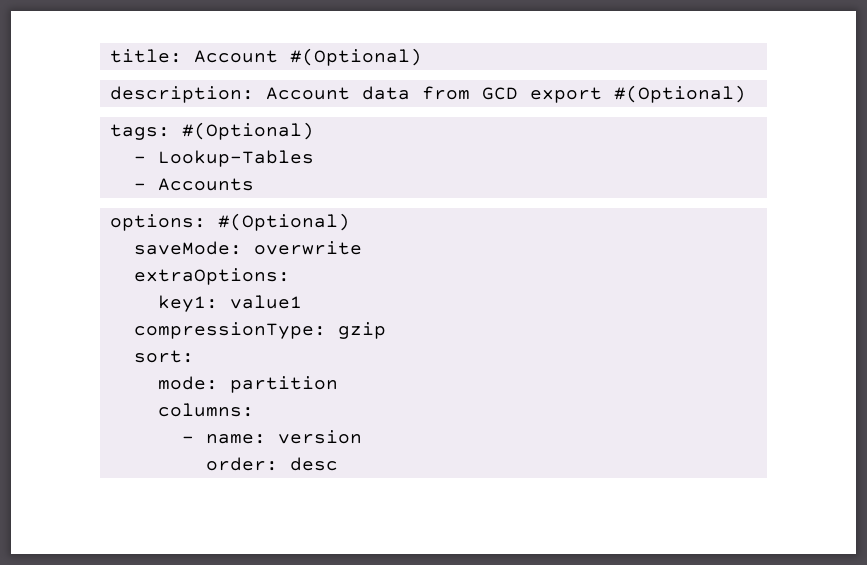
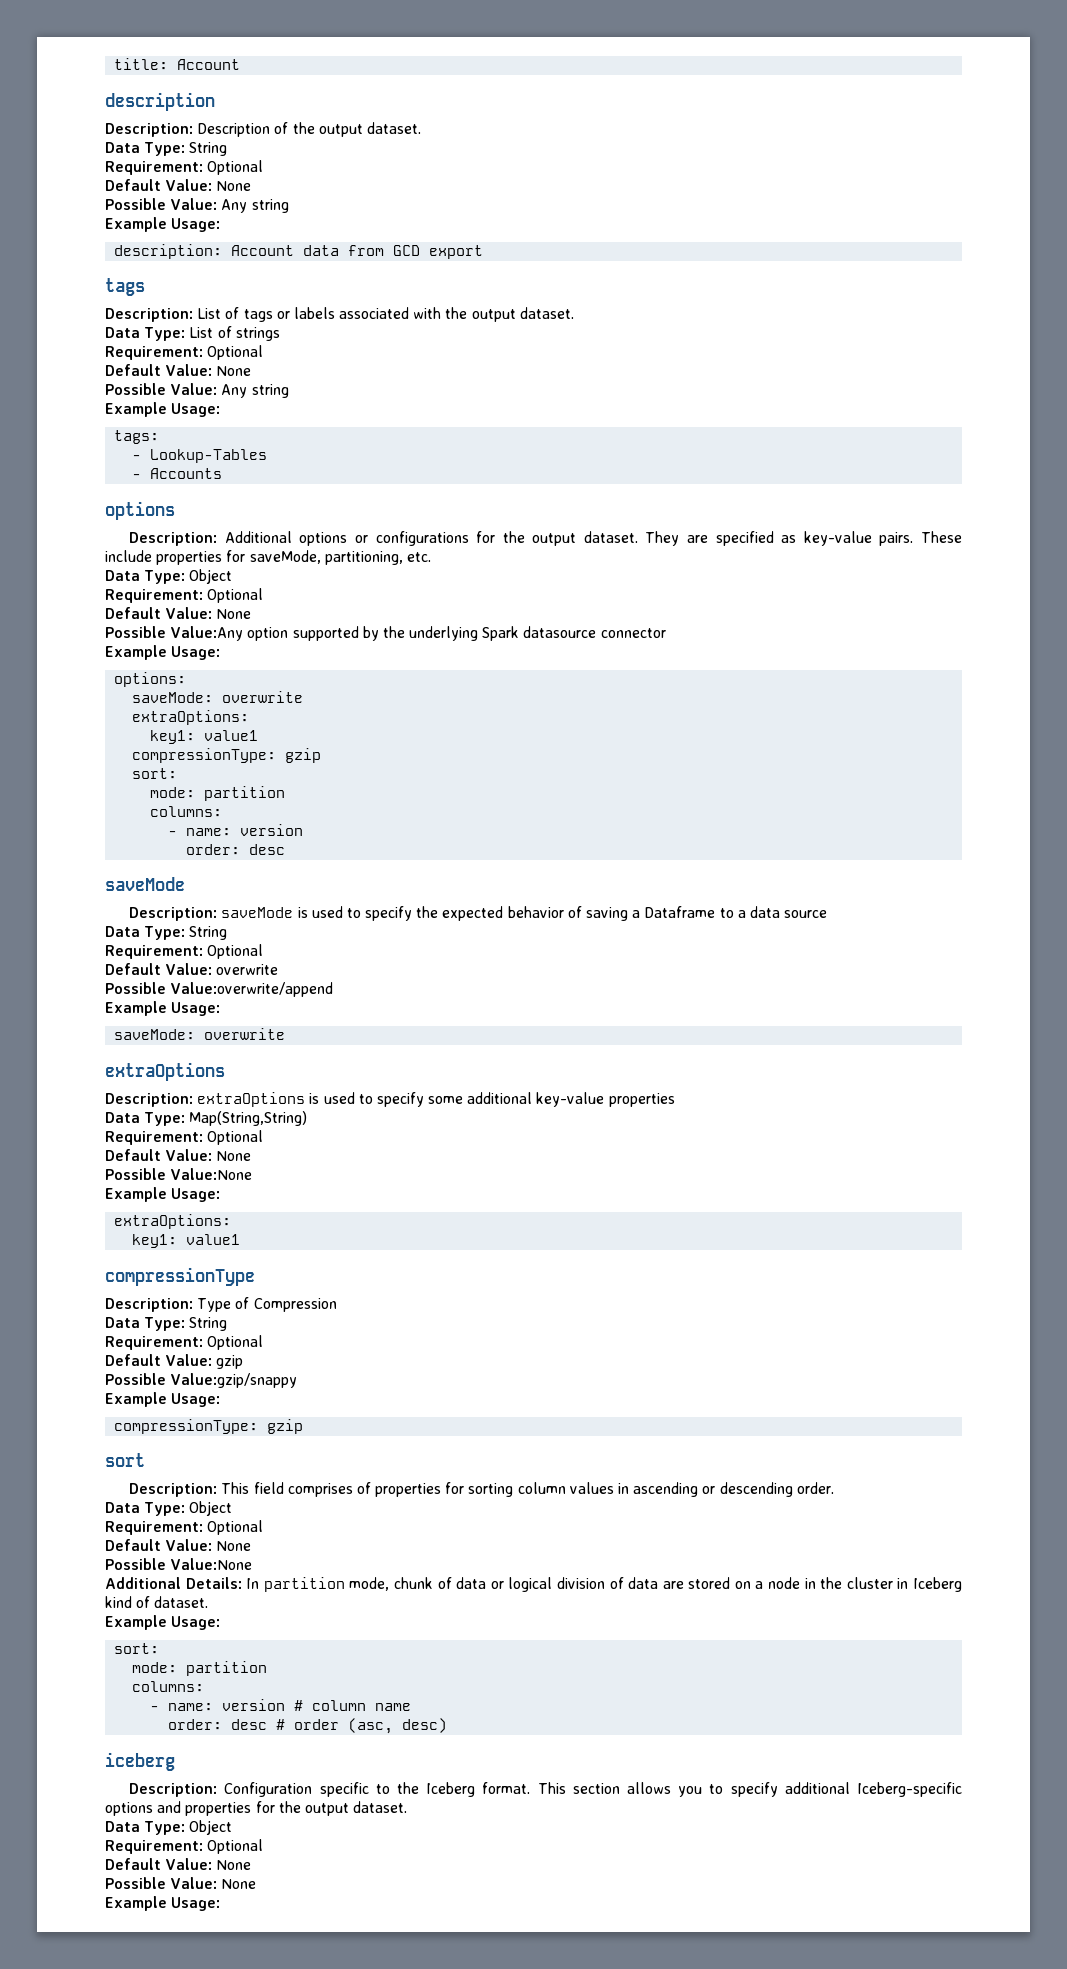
[289,48,422,66] #(Optional) -> [105,92,215,111] [105,122,421,137] [105,142,228,156] [105,160,264,175] [105,179,252,191] [105,198,289,213] [105,217,221,232] // description // Description: Description of the output dataset. // Data Type: String // Requirement: Optional // Default Value: None // Possible Value: Any string // Example Usage:
[613,85,746,103] #(Optional) -> [105,278,145,296] [105,307,574,322] [105,326,280,341] [105,345,264,360] [105,364,252,376] [105,383,289,398] [105,402,221,417] // tags // Description: List of tags or labels associated with the output dataset. // Data Type: List of strings // Requirement: Optional // Default Value: None // Possible Value: Any string // Example Usage:
[181,122,314,140] #(Optional) -> (160, 437) none
(254, 184) none -> [105,501,175,520] [129,531,962,546] [105,550,431,565] [105,569,233,584] [105,588,264,603] [105,607,252,619] [105,626,666,641] [105,645,221,660] // options // Description: Additional options or configurations for the output dataset. They are specified as key-value pairs. These include properties for saveMode, partitioning, etc. // Data Type: Object // Requirement: Optional // Default Value: None // Possible Value:Any option supported by the underlying Spark datasource connector // Example Usage:
[217,213,350,231] #(Optional) -> (187, 679) none
(338, 464) none -> [105,877,185,891] [129,906,828,921] [105,926,228,940] [105,944,264,959] [105,963,279,975] [105,982,334,997] [105,1001,221,1016] [114,1028,286,1040] [105,1062,225,1081] [105,1092,675,1107] [105,1111,308,1126] [105,1130,264,1145] [105,1149,252,1161] [105,1168,253,1180] [105,1187,221,1202] [114,1214,232,1229] [132,1234,241,1248] [105,1267,255,1286] [105,1297,337,1312] [105,1317,228,1331] [105,1335,264,1350] [105,1354,244,1369] [105,1373,298,1388] [105,1392,221,1407] [114,1419,304,1434] [105,1453,145,1467] [129,1482,834,1497] [105,1501,233,1516] [105,1520,264,1535] [105,1539,252,1551] [105,1558,253,1570] [105,1577,963,1592] [105,1596,209,1608] [105,1615,221,1630] [114,1643,160,1654] [132,1661,268,1676] [132,1681,205,1692] [150,1699,412,1711] [168,1718,448,1734] [105,1752,175,1771] [129,1782,963,1797] [105,1801,408,1816] [105,1820,233,1835] [105,1839,264,1854] [105,1858,252,1870] [105,1877,257,1889] [105,1896,221,1911] // saveMode // Description: saveMode is used to specify the expected behavior of saving a Dataframe to a data source // Data Type: String // Requirement: Optional // Default Value: overwrite // Possible Value:overwrite/append // Example Usage: // saveMode: overwrite // extraOptions // Description: extraOptions is used to specify some additional key-value properties // Data Type: Map(String,String) // Requirement: Optional // Default Value: None // Possible Value:None // Example Usage: // extraOptions: // key1: value1 // compressionType // Description: Type of Compression // Data Type: String // Requirement: Optional // Default Value: gzip // Possible Value:gzip/snappy // Example Usage: // compressionType: gzip // sort // Description: This field comprises of properties for sorting column values in ascending or descending order. // Data Type: Object // Requirement: Optional // Default Value: None // Possible Value:None // Additional Details: In partition mode, chunk of data or logical division of data are stored on a node in the cluster in Iceberg kind of dataset. // Example Usage: // sort: // mode: partition // columns: // - name: version # column name // order: desc # order (asc, desc) // iceberg // Description: Configuration specific to the Iceberg format. This section allows you to specify additional Iceberg-specific options and properties for the output dataset. // Data Type: Object // Requirement: Optional // Default Value: None // Possible Value: None // Example Usage:

